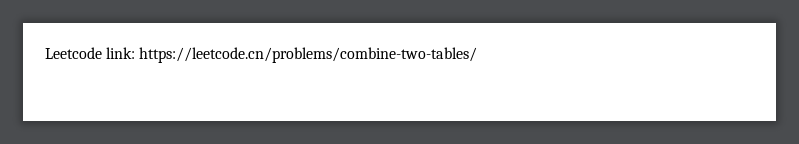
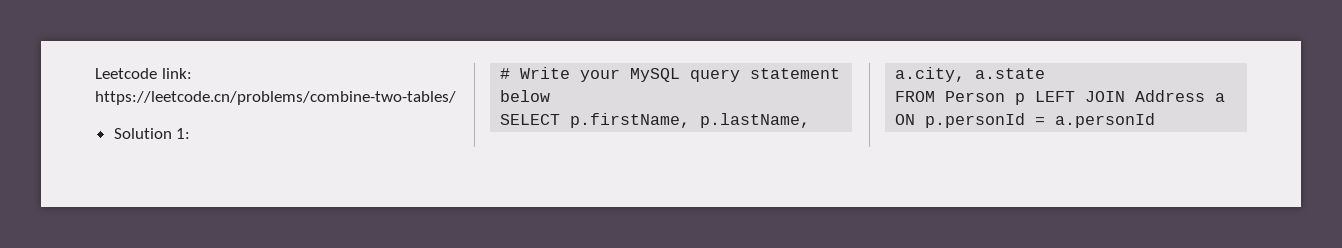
(478, 55) none -> [113,128,191,139] [500,67,841,82] [500,90,551,102] [500,113,811,128] [895,67,1046,82] [895,90,1226,105] [895,113,1156,128] // Solution 1: // # Write your MySQL query statement below // SELECT p.firstName, p.lastName, a.city, a.state // FROM Person p LEFT JOIN Address a ON p.personId = a.personId

